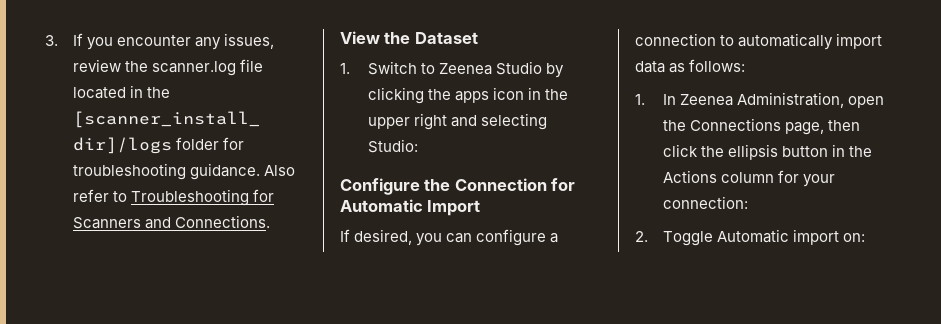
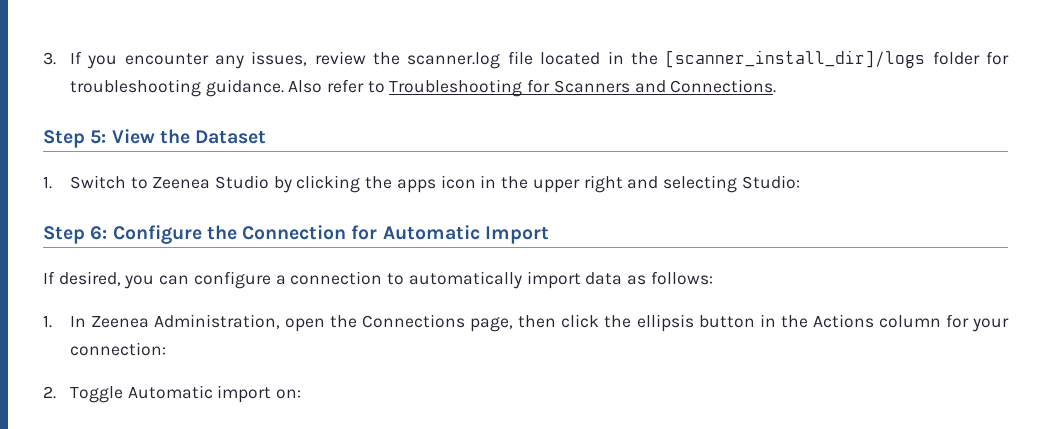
(271, 221) none -> [43,130,107,148] Step 5:
(419, 146) none -> [43,226,108,244] Step 6:

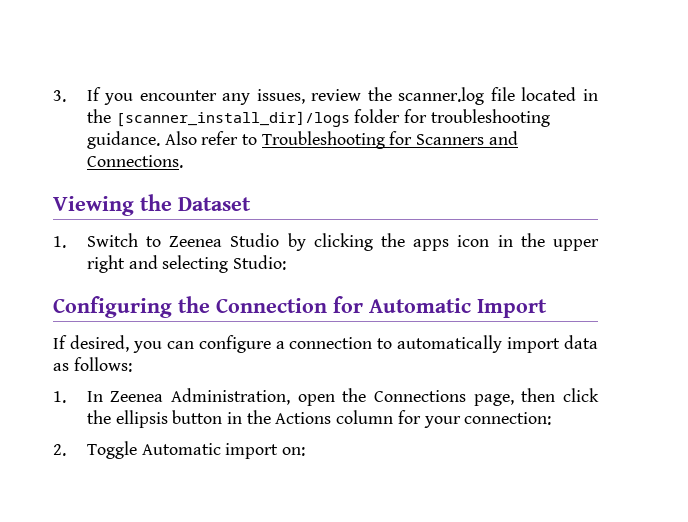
[43,129,155,148] Step 5: View -> [53,196,134,216] Viewing
[43,225,202,244] Step 6: Configure -> [53,296,172,318] Configuring

